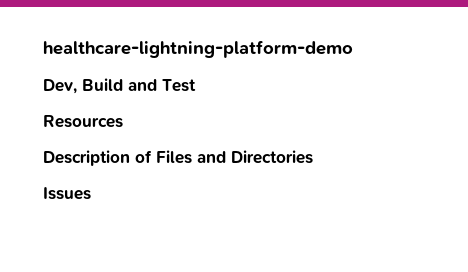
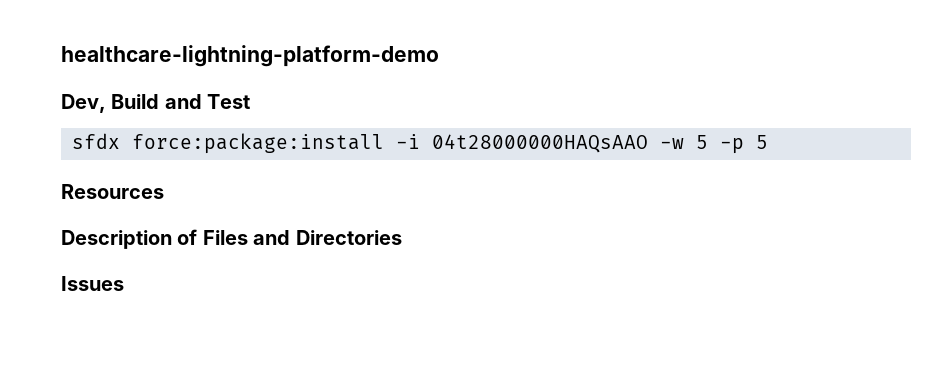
(196, 85) none -> [71,133,768,154] // sfdx force:package:install -i 04t28000000HAQsAAO -w 5 -p 5

